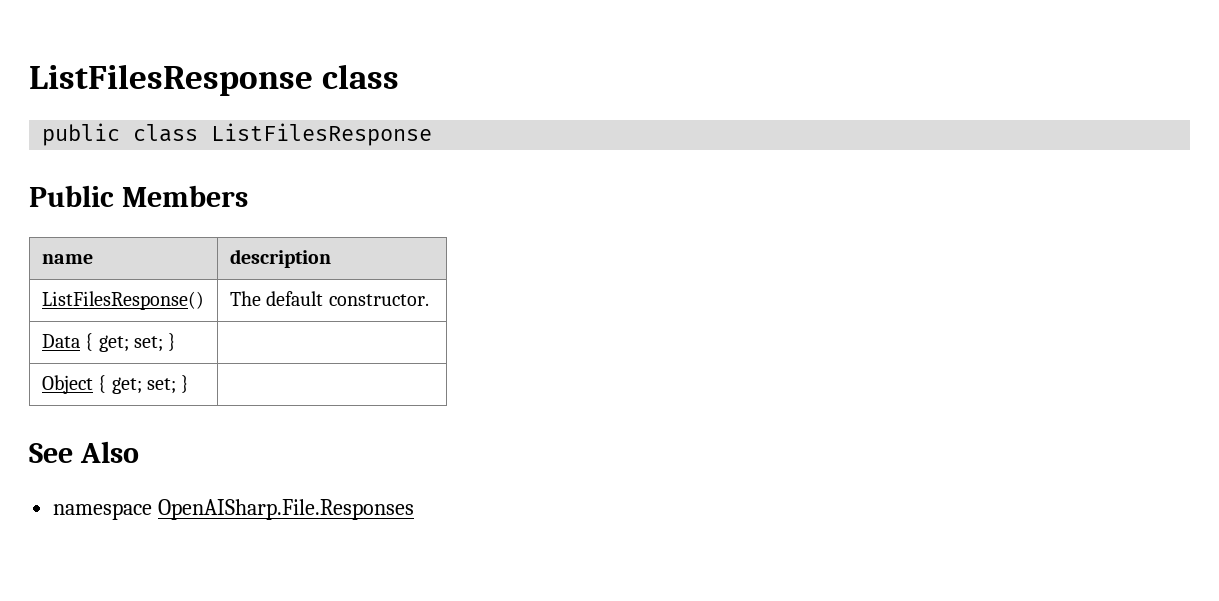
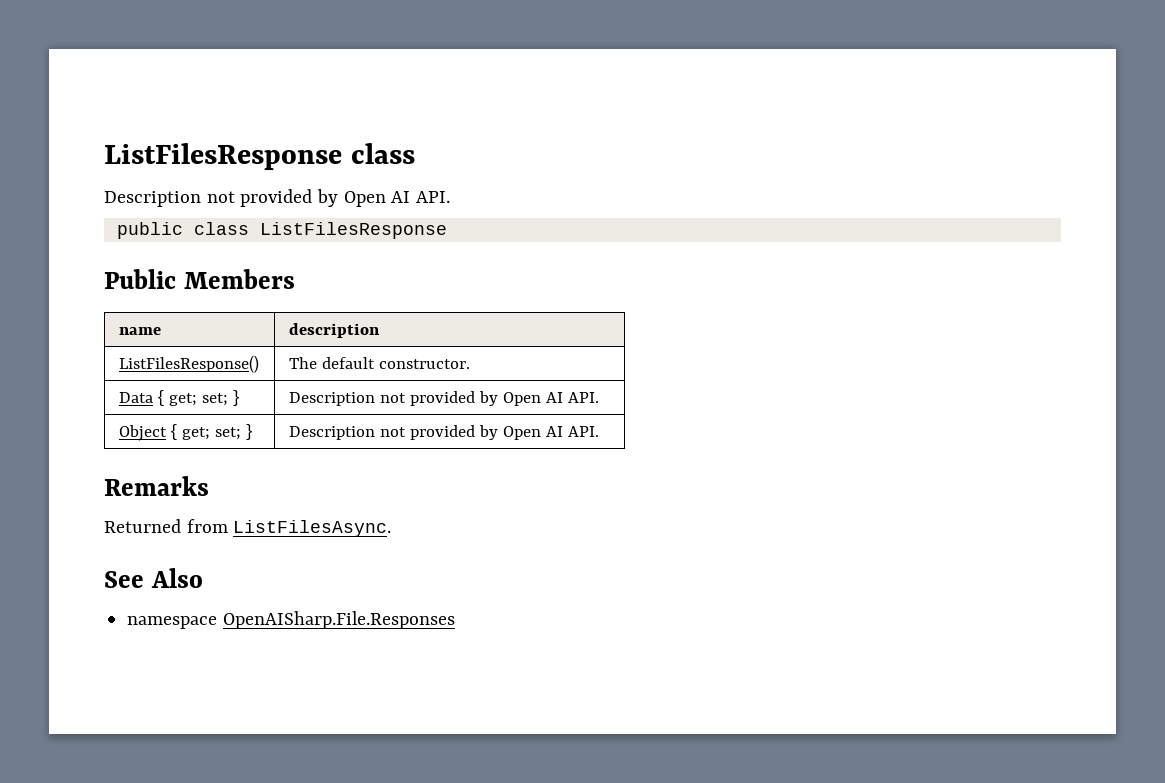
(400, 76) none -> [104,189,451,207] // Description not provided by Open AI API.
(177, 342) none -> [288,391,600,406] Description not provided by Open AI API.
(190, 384) none -> [288,425,600,440] [104,476,209,496] [104,519,392,537] Description not provided by Open AI API. // Remarks // Returned from ListFilesAsync.

